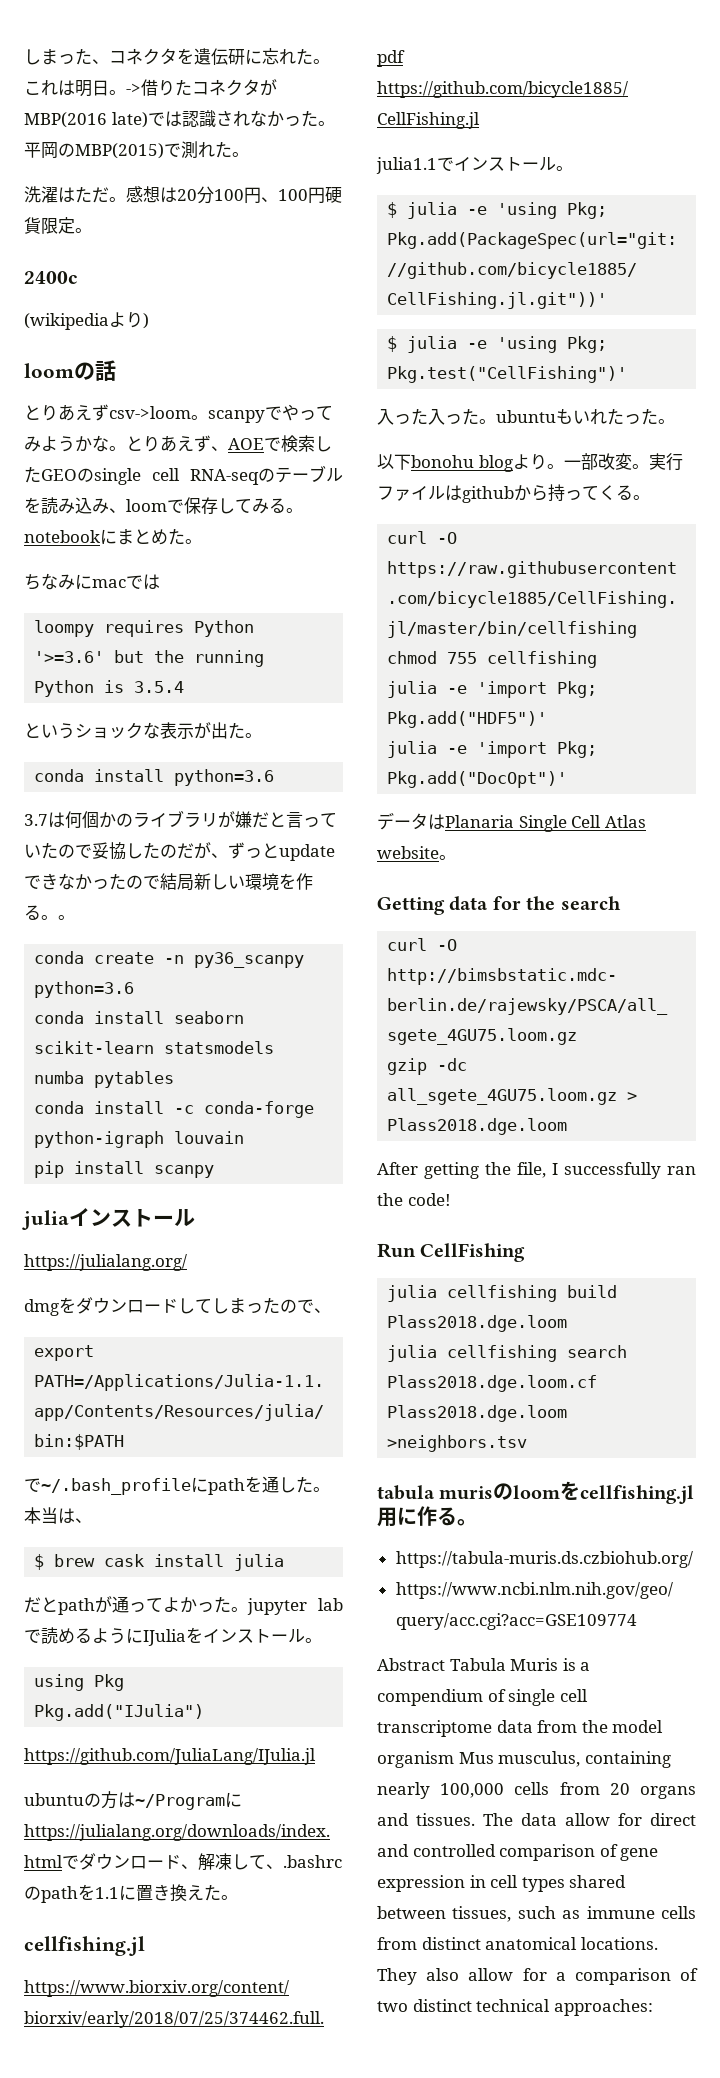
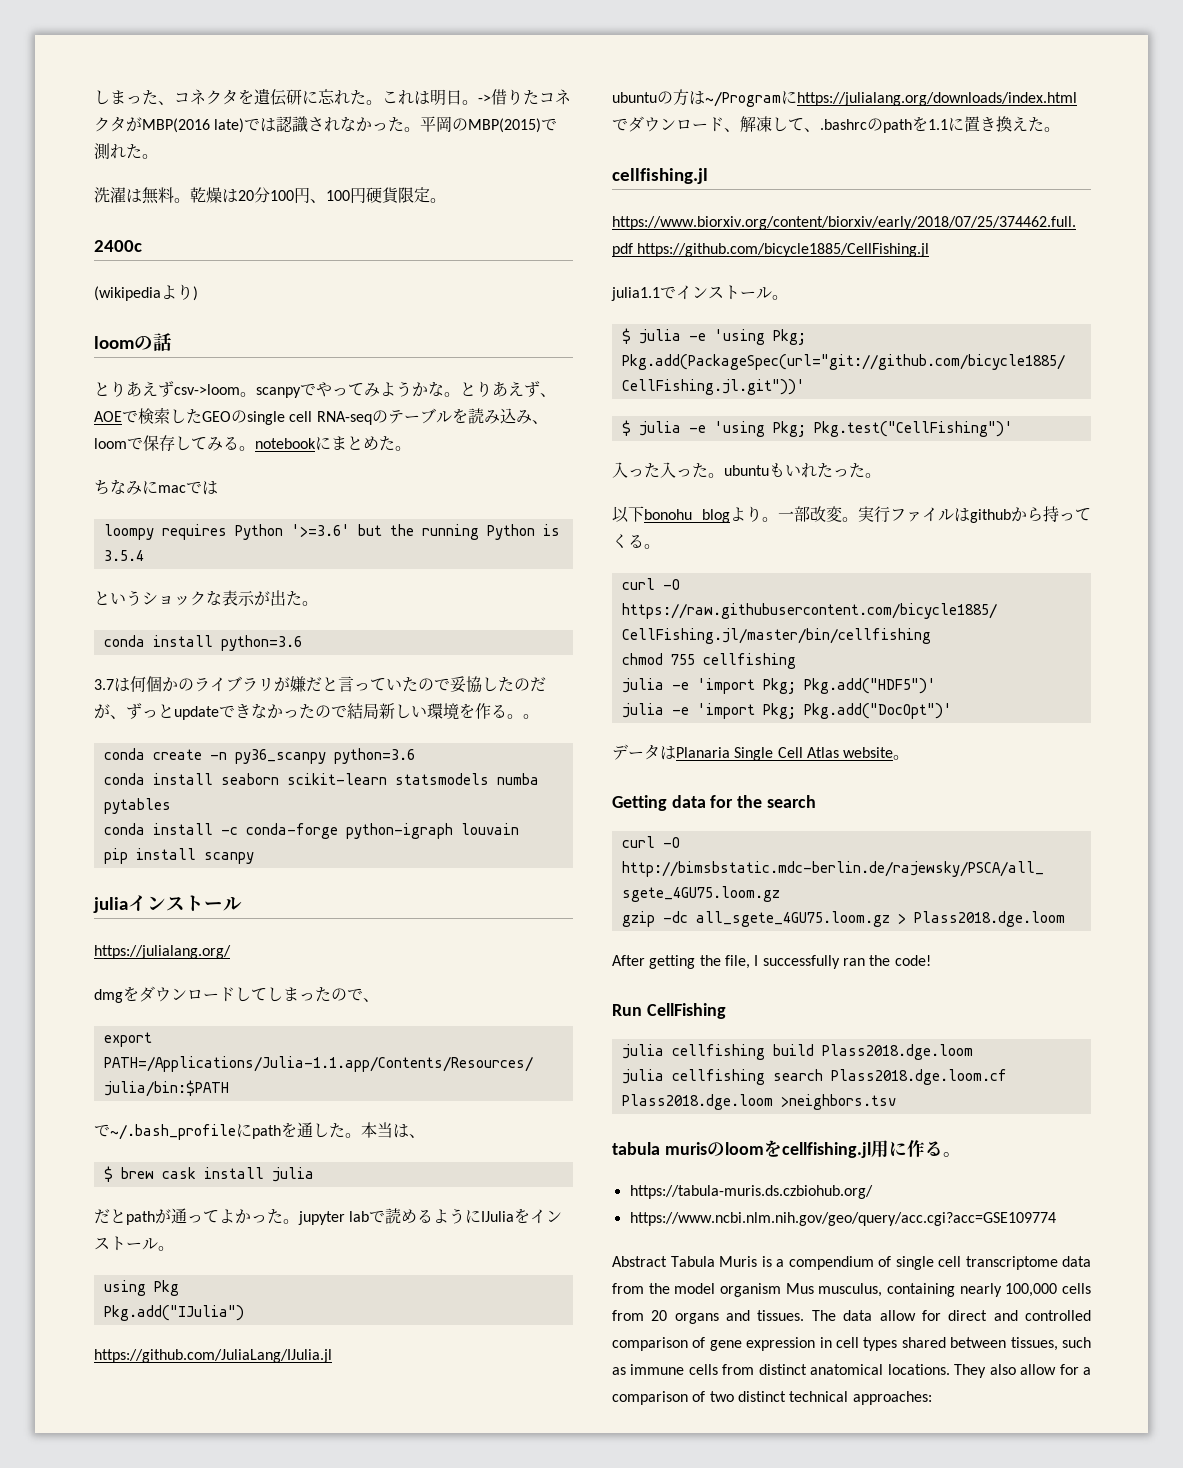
[75,186,160,203] ただ。感想 -> [142,187,222,204] 無料。乾燥

